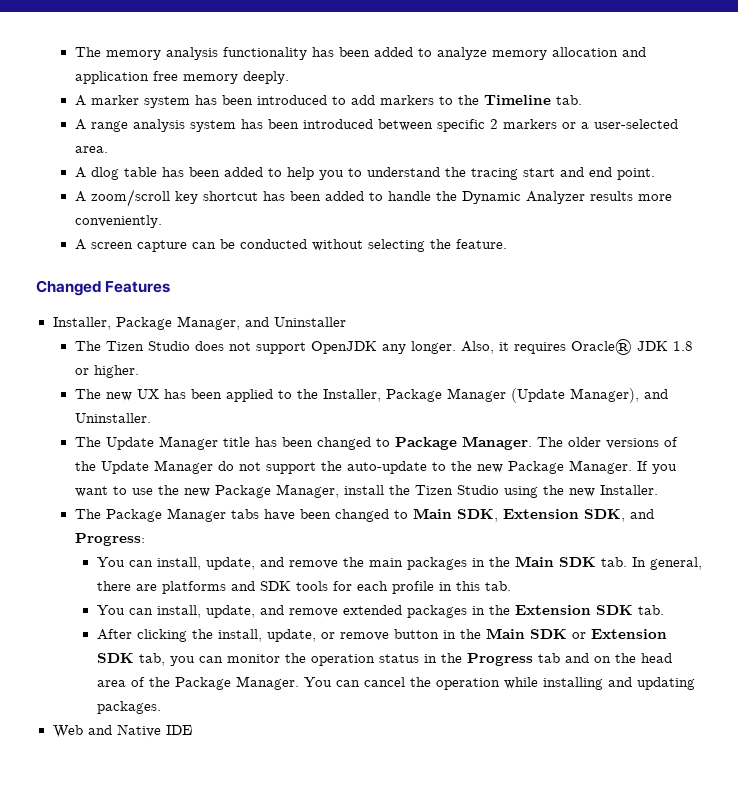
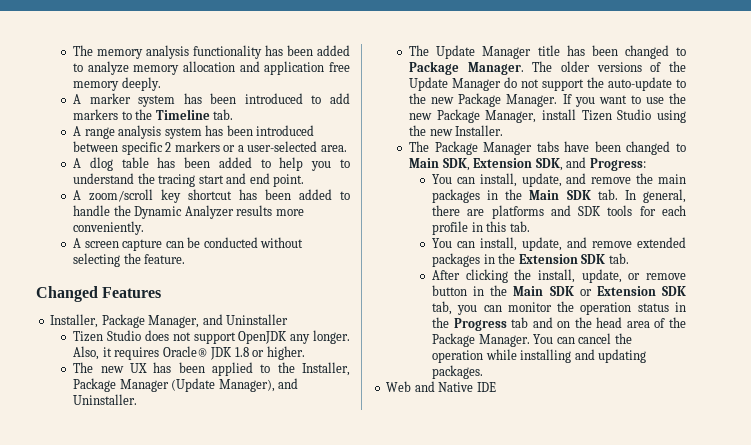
[74,341,101,351] The -> (289, 319) none
[388,485,410,495] the -> (577, 114) none

